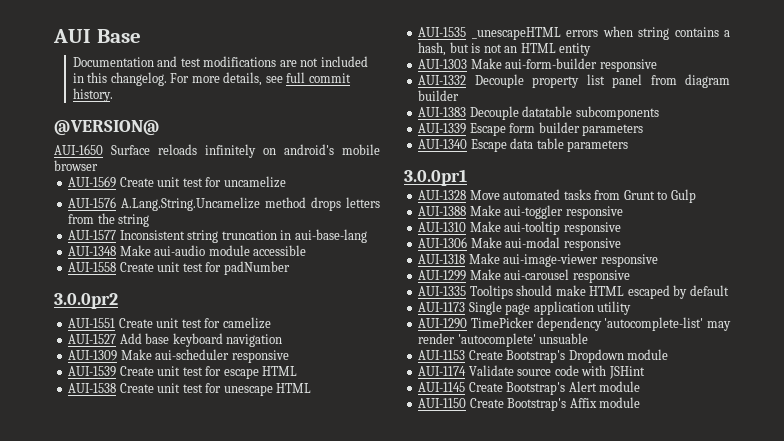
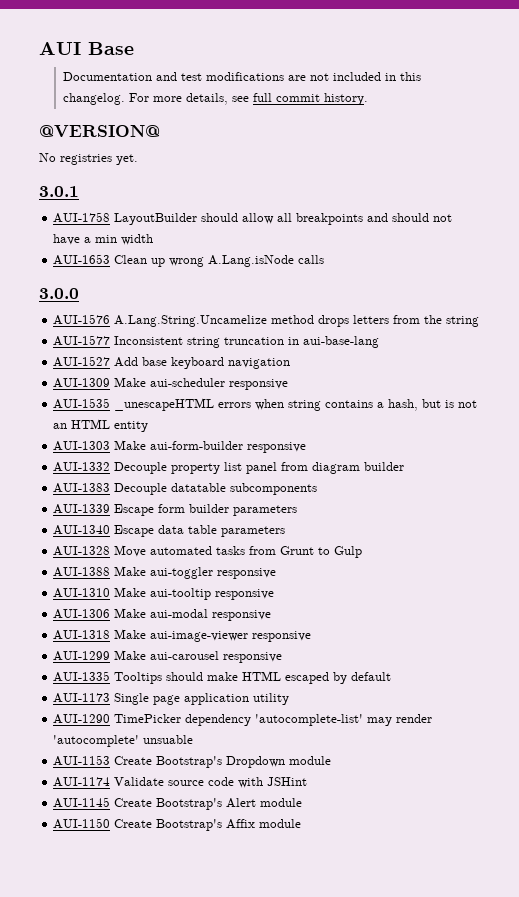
[54,144,380,158] [54,160,98,171] [68,176,286,188] AUI-1650 Surface reloads infinitely on android's mobile browser // AUI-1569 Create unit test for uncamelize -> [39,153,138,165] [39,186,79,197] [53,212,453,225] [53,234,154,245] [53,254,325,267] [39,288,79,299] No registries yet. // 3.0.1 // AUI-1758 LayoutBuilder should allow all breakpoints and should not have a min width // AUI-1653 Clean up wrong A.Lang.isNode calls // 3.0.0
[68,245,307,256] [68,261,290,275] [54,293,118,309] [68,317,271,329] // AUI-1348 Make aui-audio module accessible // AUI-1558 Create unit test for padNumber // 3.0.0pr2 // AUI-1551 Create unit test for camelize -> (380, 342) none
[68,366,298,379] [68,383,312,396] // AUI-1539 Create unit test for escape HTML // AUI-1538 Create unit test for unescape HTML -> (289, 384) none
[404,169,467,186] // 3.0.0pr1 -> (286, 531) none

